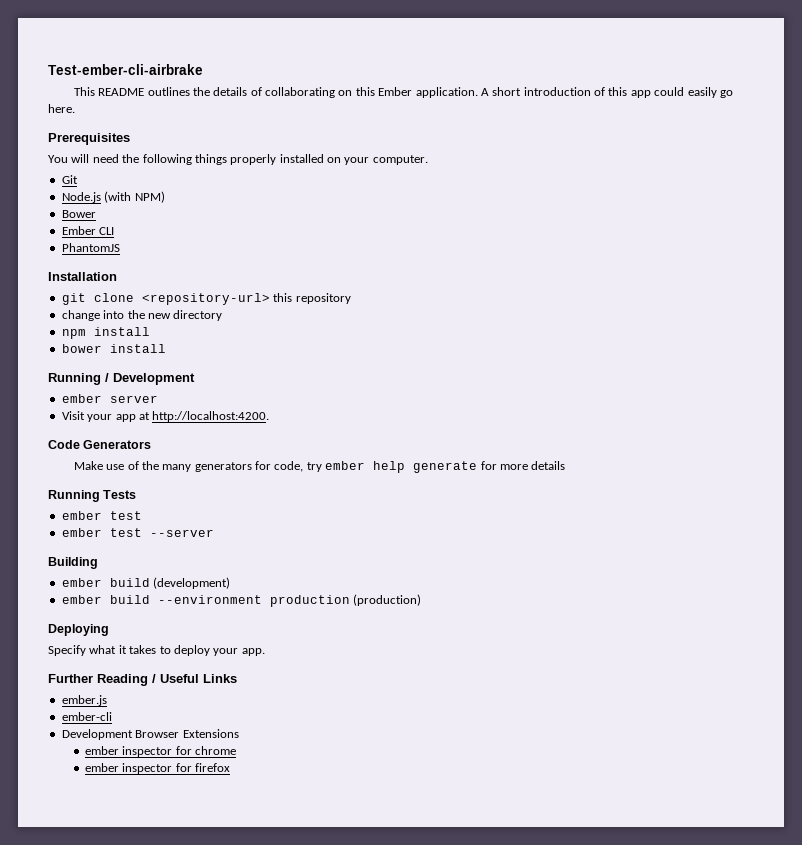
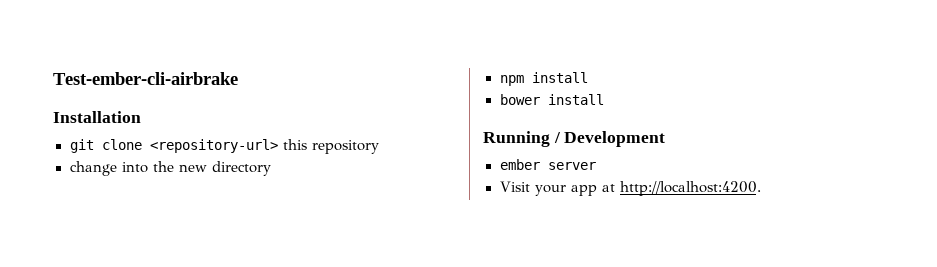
[73,87,733,98] [48,104,75,113] [48,133,130,145] [48,154,428,165] [61,175,78,184] [61,191,165,203] [61,210,96,218] [61,226,115,235] [61,243,120,252] // This README outlines the details of collaborating on this Ember application. A short introduction of this app could easily go here. // Prerequisites // You will need the following things properly installed on your computer. // Git // Node.js (with NPM) // Bower // Ember CLI // PhantomJS -> (238, 78) none
[48,440,152,449] [73,461,566,473] [48,490,137,502] [61,511,142,520] [61,528,214,537] [48,557,98,569] [61,577,231,589] [61,594,422,607] [48,624,109,636] [48,645,265,656] [48,674,237,686] [61,695,107,706] [61,712,112,721] [61,729,239,740] [84,746,237,757] [84,763,231,774] // Code Generators // Make use of the many generators for code, try ember help generate for more details // Running Tests // ember test // ember test --server // Building // ember build (development) // ember build --environment production (production) // Deploying // Specify what it takes to deploy your app. // Further Reading / Useful Links // ember.js // ember-cli // Development Browser Extensions // ember inspector for chrome // ember inspector for firefox -> (761, 188) none

